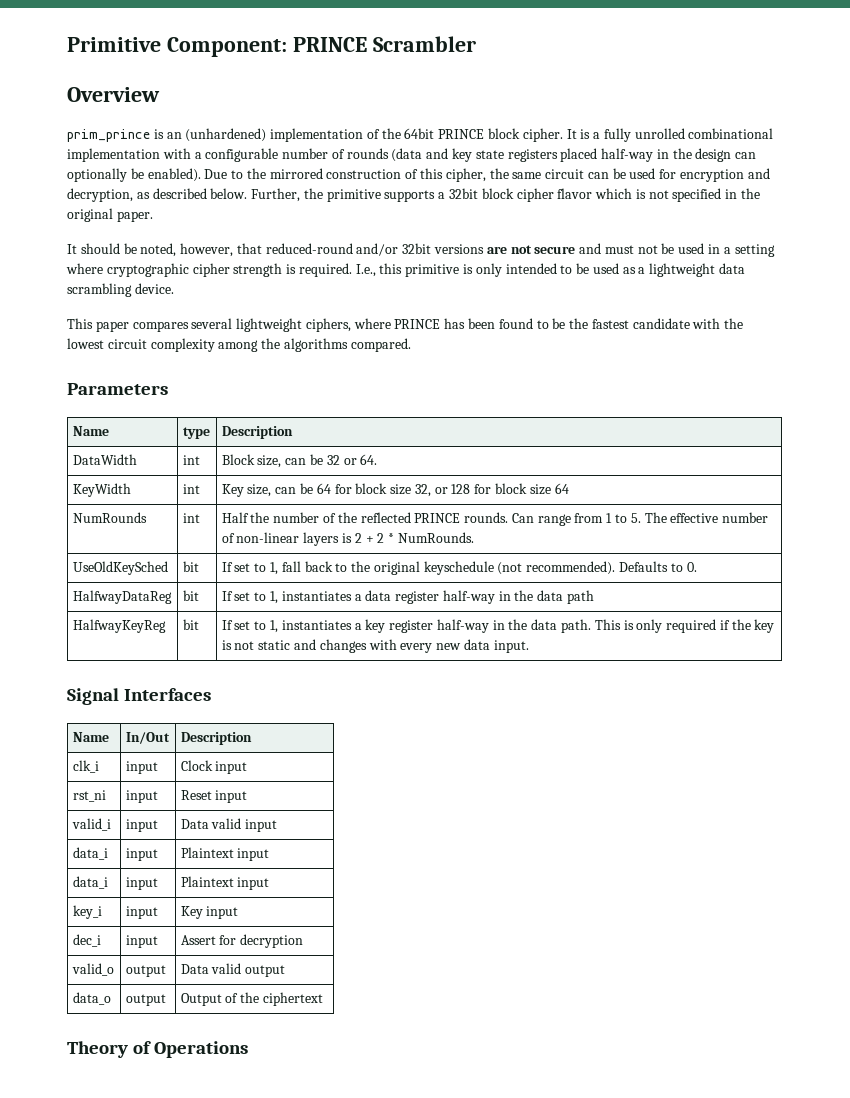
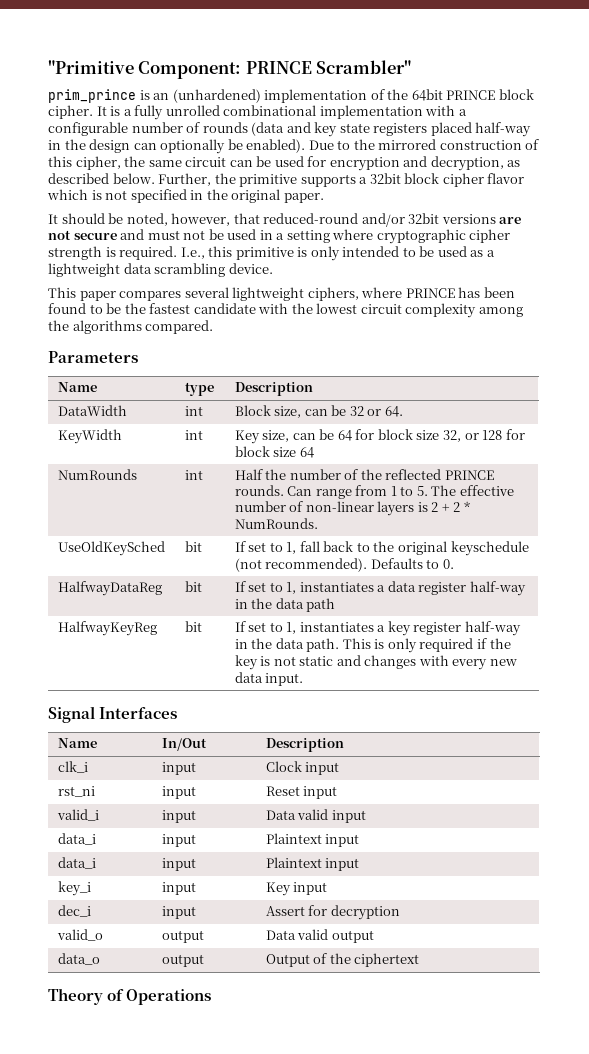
[67,37,161,52] Primitive -> [48,60,134,74] "Primitive
[372,36,476,52] [67,87,160,102] Scrambler // Overview -> [316,60,412,74] Scrambler"

